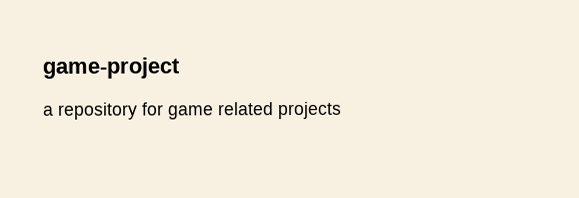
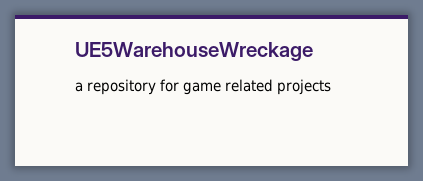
[42,57,180,79] game-project -> [75,42,313,61] UE5WarehouseWreckage

